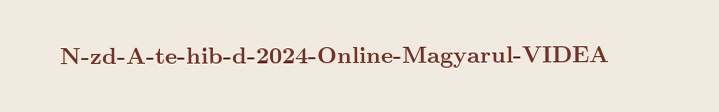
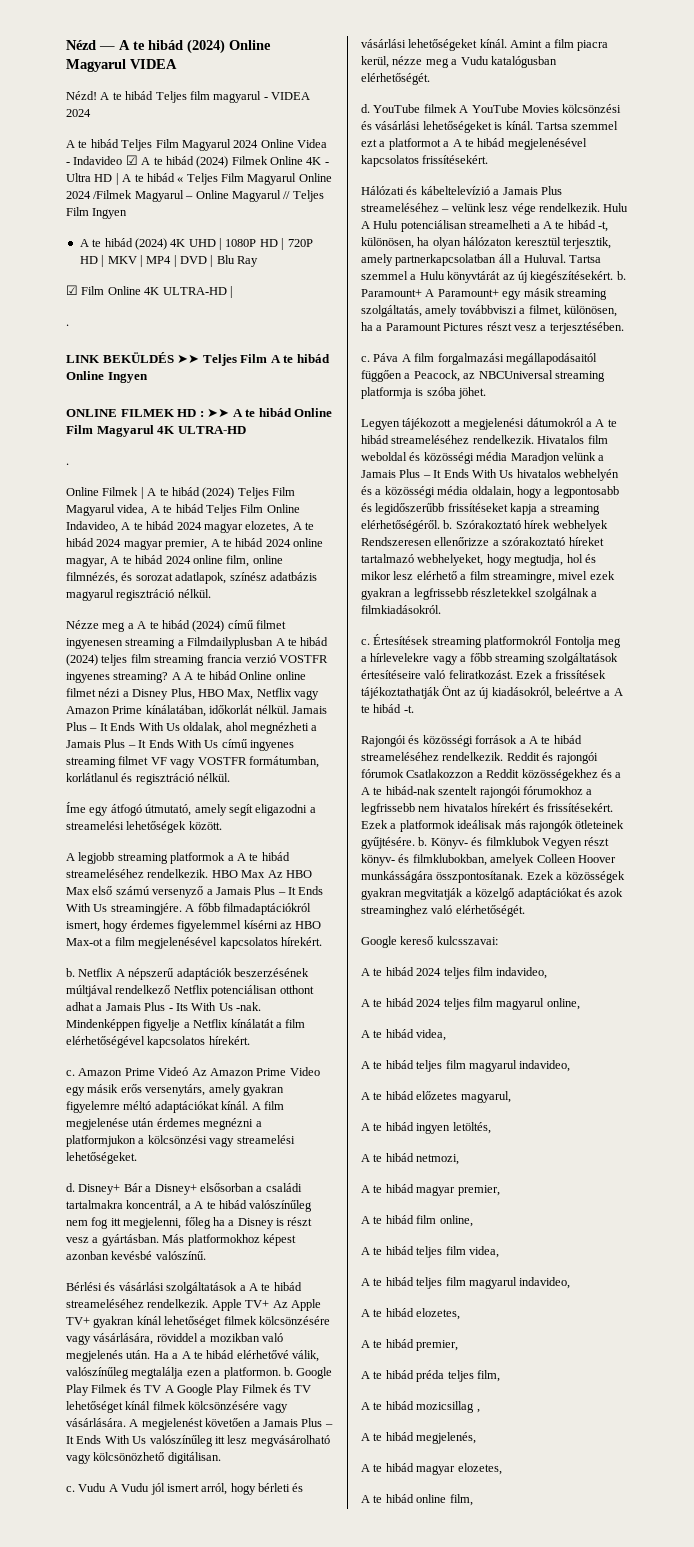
[59,46,610,70] N-zd-A-te-hib-d-2024-Online-Magyarul-VIDEA -> [66,39,271,54] [66,59,177,72] [66,91,310,103] [66,109,91,117] [66,139,327,151] [66,155,329,168] [66,173,332,185] [66,190,324,202] [66,207,128,219] [79,238,313,250] [79,255,259,267] [66,285,233,298] [66,324,69,326] [66,352,330,366] [66,371,148,383] [66,408,333,418] [66,425,246,437] [66,463,69,465] [66,487,295,499] [66,504,300,516] [66,521,314,533] [66,538,323,550] [66,555,283,567] [66,572,317,584] [66,589,211,601] [66,620,286,632] [66,637,329,649] [66,654,329,666] [66,671,306,683] [66,688,319,700] [66,705,327,717] [66,722,318,734] [66,739,294,751] [66,756,319,768] [66,773,231,785] [66,802,316,816] [66,821,222,833] [66,852,290,864] [66,869,312,878] [66,886,324,898] [66,903,311,915] [66,920,322,932] [66,937,322,949] [66,968,309,980] [66,985,314,997] [66,1002,261,1011] [66,1019,306,1031] [66,1036,250,1048] [66,1067,320,1076] [66,1084,284,1096] [66,1101,284,1113] [66,1118,262,1130] [66,1135,295,1147] [66,1152,137,1164] [66,1183,302,1195] [66,1200,313,1212] [66,1217,313,1229] [66,1234,296,1246] [66,1251,206,1260] [66,1282,302,1294] [66,1299,321,1311] [66,1316,330,1328] [66,1333,283,1345] [66,1350,319,1362] [66,1367,333,1379] [66,1384,312,1396] [66,1401,288,1413] [66,1418,333,1430] [66,1435,330,1447] [66,1452,221,1464] [66,1483,304,1495] [361,39,609,51] [361,56,557,68] [361,73,430,85] [361,104,622,113] [361,121,619,133] [361,138,587,150] [361,155,489,167] [361,186,562,195] [361,203,629,215] [361,220,608,232] [361,237,611,249] [361,254,601,266] [361,271,626,283] [361,288,607,300] [361,305,617,317] [361,322,624,334] [361,353,597,365] [361,370,605,382] [361,387,487,399] [361,418,617,430] [361,435,608,444] [361,452,605,464] [361,469,619,481] [361,486,619,498] [361,503,600,515] [361,520,608,532] [361,537,604,546] [361,554,596,566] [361,571,615,583] [361,588,597,600] [361,605,441,614] [361,634,621,648] [361,653,619,665] [361,670,606,679] [361,686,623,699] [361,704,414,713] [361,735,582,747] [361,752,598,764] [361,769,622,781] [361,786,593,798] [361,803,613,815] [361,820,625,832] [361,837,610,849] [361,854,616,866] [361,871,625,883] [361,888,624,900] [361,905,525,917] [361,936,498,948] [361,967,548,979] [361,998,580,1010] [361,1029,447,1041] [361,1060,571,1072] [361,1091,511,1103] [361,1122,491,1134] [361,1153,460,1165] [361,1184,500,1196] [361,1215,473,1227] [361,1246,499,1258] [361,1277,571,1289] [361,1308,461,1320] [361,1339,459,1351] [361,1370,500,1382] [361,1401,480,1413] [361,1432,477,1444] [361,1463,502,1475] [361,1494,473,1506] Nézd — A te hibád (2024) Online Magyarul VIDEA // Nézd! A te hibád Teljes film magyarul - VIDEA 2024 // A te hibád Teljes Film Magyarul 2024 Online Videa - Indavideo ☑ A te hibád (2024) Filmek Online 4K - Ultra HD | A te hibád « Teljes Film Magyarul Online 2024 /Filmek Magyarul – Online Magyarul // Teljes Film Ingyen // A te hibád (2024) 4K UHD | 1080P HD | 720P HD | MKV | MP4 | DVD | Blu Ray // ☑ Film Online 4K ULTRA-HD | // . // LINK BEKÜLDÉS ➤➤ Teljes Film A te hibád Online Ingyen // ONLINE FILMEK HD : ➤➤ A te hibád Online Film Magyarul 4K ULTRA-HD // . // Online Filmek | A te hibád (2024) Teljes Film Magyarul videa, A te hibád Teljes Film Online Indavideo, A te hibád 2024 magyar elozetes, A te hibád 2024 magyar premier, A te hibád 2024 online magyar, A te hibád 2024 online film, online filmnézés, és sorozat adatlapok, színész adatbázis magyarul regisztráció nélkül. // Nézze meg a A te hibád (2024) című filmet ingyenesen streaming a Filmdailyplusban A te hibád (2024) teljes film streaming francia verzió VOSTFR ingyenes streaming? A A te hibád Online online filmet nézi a Disney Plus, HBO Max, Netflix vagy Amazon Prime kínálatában, időkorlát nélkül. Jamais Plus – It Ends With Us oldalak, ahol megnézheti a Jamais Plus – It Ends With Us című ingyenes streaming filmet VF vagy VOSTFR formátumban, korlátlanul és regisztráció nélkül. // Íme egy átfogó útmutató, amely segít eligazodni a streamelési lehetőségek között. // A legjobb streaming platformok a A te hibád streameléséhez rendelkezik. HBO Max Az HBO Max első számú versenyző a Jamais Plus – It Ends With Us streamingjére. A főbb filmadaptációkról ismert, hogy érdemes figyelemmel kísérni az HBO Max-ot a film megjelenésével kapcsolatos hírekért. // b. Netflix A népszerű adaptációk beszerzésének múltjával rendelkező Netflix potenciálisan otthont adhat a Jamais Plus - Its With Us -nak. Mindenképpen figyelje a Netflix kínálatát a film elérhetőségével kapcsolatos hírekért. // c. Amazon Prime Videó Az Amazon Prime Video egy másik erős versenytárs, amely gyakran figyelemre méltó adaptációkat kínál. A film megjelenése után érdemes megnézni a platformjukon a kölcsönzési vagy streamelési lehetőségeket. // d. Disney+ Bár a Disney+ elsősorban a családi tartalmakra koncentrál, a A te hibád valószínűleg nem fog itt megjelenni, főleg ha a Disney is részt vesz a gyártásban. Más platformokhoz képest azonban kevésbé valószínű. // Bérlési és vásárlási szolgáltatások a A te hibád streameléséhez rendelkezik. Apple TV+ Az Apple TV+ gyakran kínál lehetőséget filmek kölcsönzésére vagy vásárlására, röviddel a mozikban való megjelenés után. Ha a A te hibád elérhetővé válik, valószínűleg megtalálja ezen a platformon. b. Google Play Filmek és TV A Google Play Filmek és TV lehetőséget kínál filmek kölcsönzésére vagy vásárlására. A megjelenést követően a Jamais Plus – It Ends With Us valószínűleg itt lesz megvásárolható vagy kölcsönözhető digitálisan. // c. Vudu A Vudu jól ismert arról, hogy bérleti és vásárlási lehetőségeket kínál. Amint a film piacra kerül, nézze meg a Vudu katalógusban elérhetőségét. // d. YouTube filmek A YouTube Movies kölcsönzési és vásárlási lehetőségeket is kínál. Tartsa szemmel ezt a platformot a A te hibád megjelenésével kapcsolatos frissítésekért. // Hálózati és kábeltelevízió a Jamais Plus streameléséhez – velünk lesz vége rendelkezik. Hulu A Hulu potenciálisan streamelheti a A te hibád -t, különösen, ha olyan hálózaton keresztül terjesztik, amely partnerkapcsolatban áll a Huluval. Tartsa szemmel a Hulu könyvtárát az új kiegészítésekért. b. Paramount+ A Paramount+ egy másik streaming szolgáltatás, amely továbbviszi a filmet, különösen, ha a Paramount Pictures részt vesz a terjesztésében. // c. Páva A film forgalmazási megállapodásaitól függően a Peacock, az NBCUniversal streaming platformja is szóba jöhet. // Legyen tájékozott a megjelenési dátumokról a A te hibád streameléséhez rendelkezik. Hivatalos film weboldal és közösségi média Maradjon velünk a Jamais Plus – It Ends With Us hivatalos webhelyén és a közösségi média oldalain, hogy a legpontosabb és legidőszerűbb frissítéseket kapja a streaming elérhetőségéről. b. Szórakoztató hírek webhelyek Rendszeresen ellenőrizze a szórakoztató híreket tartalmazó webhelyeket, hogy megtudja, hol és mikor lesz elérhető a film streamingre, mivel ezek gyakran a legfrissebb részletekkel szolgálnak a filmkiadásokról. // c. Értesítések streaming platformokról Fontolja meg a hírlevelekre vagy a főbb streaming szolgáltatások értesítéseire való feliratkozást. Ezek a frissítések tájékoztathatják Önt az új kiadásokról, beleértve a A te hibád -t. // Rajongói és közösségi források a A te hibád streameléséhez rendelkezik. Reddit és rajongói fórumok Csatlakozzon a Reddit közösségekhez és a A te hibád-nak szentelt rajongói fórumokhoz a legfrissebb nem hivatalos hírekért és frissítésekért. Ezek a platformok ideálisak más rajongók ötleteinek gyűjtésére. b. Könyv- és filmklubok Vegyen részt könyv- és filmklubokban, amelyek Colleen Hoover munkásságára összpontosítanak. Ezek a közösségek gyakran megvitatják a közelgő adaptációkat és azok streaminghez való elérhetőségét. // Google kereső kulcsszavai: // A te hibád 2024 teljes film indavideo, // A te hibád 2024 teljes film magyarul online, // A te hibád videa, // A te hibád teljes film magyarul indavideo, // A te hibád előzetes magyarul, // A te hibád ingyen letöltés, // A te hibád netmozi, // A te hibád magyar premier, // A te hibád film online, // A te hibád teljes film videa, // A te hibád teljes film magyarul indavideo, // A te hibád elozetes, // A te hibád premier, // A te hibád préda teljes film, // A te hibád mozicsillag , // A te hibád megjelenés, // A te hibád magyar elozetes, // A te hibád online film,

